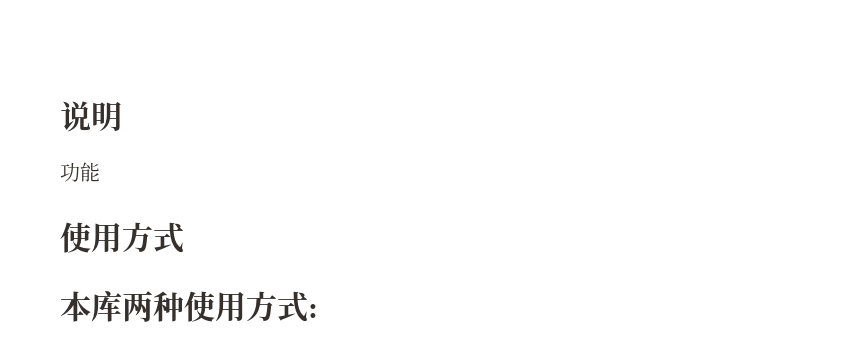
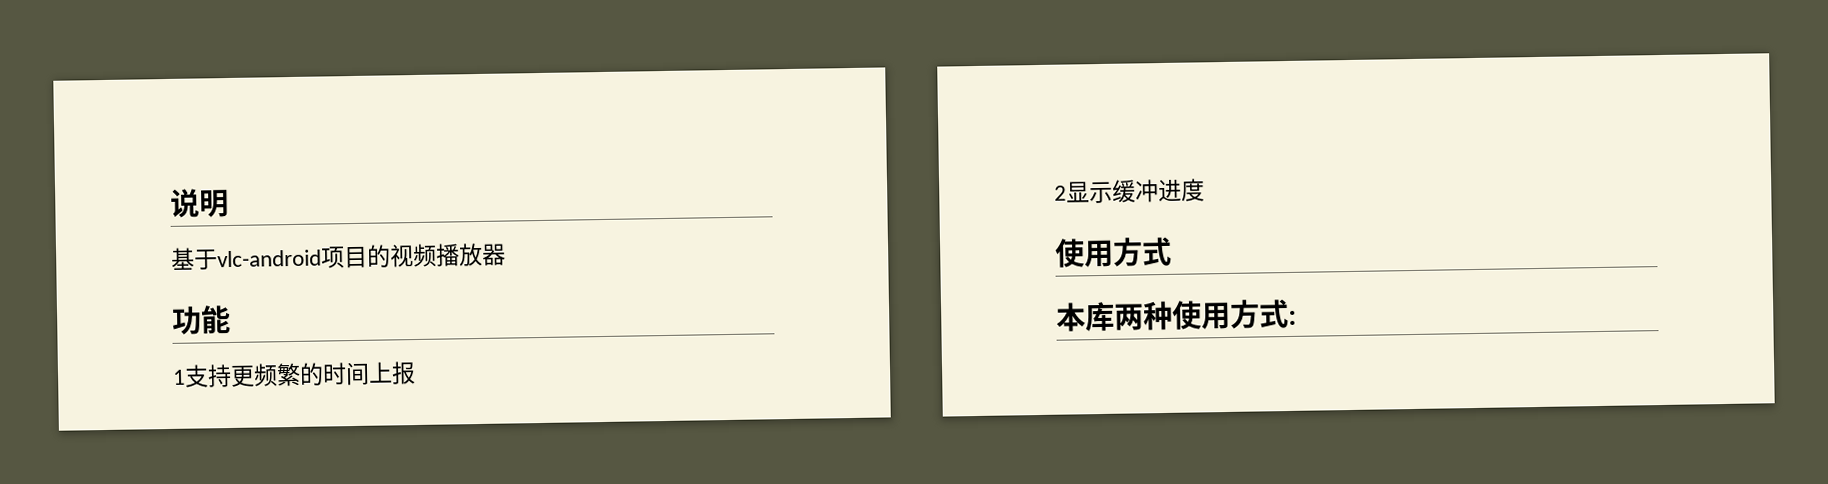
[60,162,100,182] 功能 -> [170,242,506,270] [171,304,231,335] [172,361,416,388] [1054,178,1205,204] 基于vlc-android项目的视频播放器 // 功能 // 1支持更频繁的时间上报 // 2显示缓冲进度

